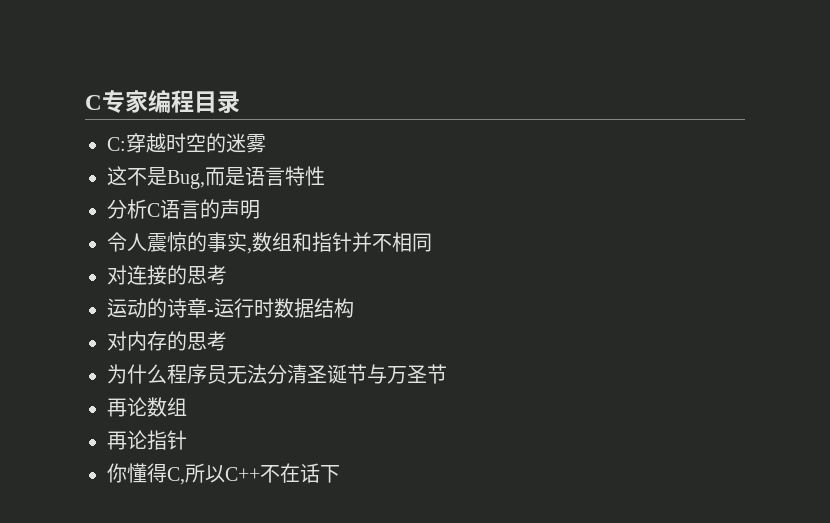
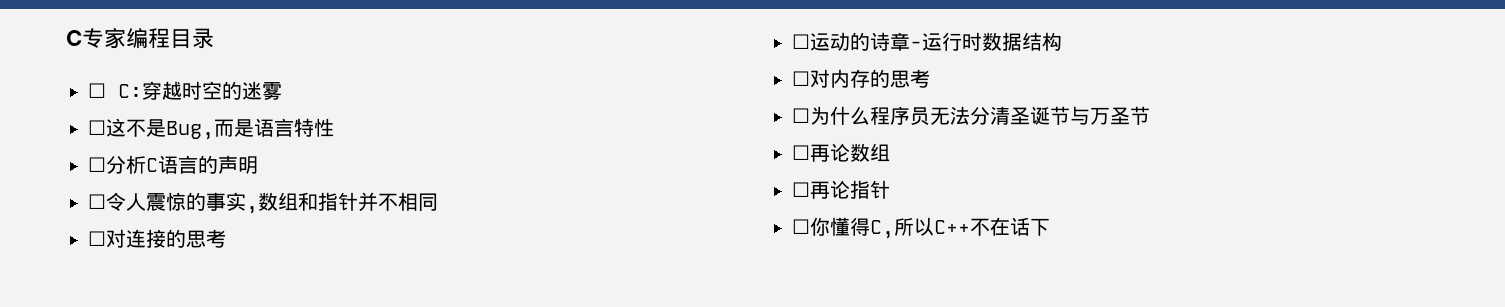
(240, 102) none -> [88,83,106,98] ☐
(266, 143) none -> [88,120,106,135] ☐
(325, 176) none -> [88,157,106,172] ☐
(260, 209) none -> [88,194,106,209] ☐
(432, 242) none -> [88,231,106,246] ☐
(227, 275) none -> [792,34,810,49] ☐
(354, 308) none -> [792,71,810,86] ☐
(227, 341) none -> [792,108,810,123] ☐
(447, 374) none -> [792,145,810,160] ☐
(187, 406) none -> [792,182,810,197] ☐
(187, 440) none -> [792,219,810,234] ☐

